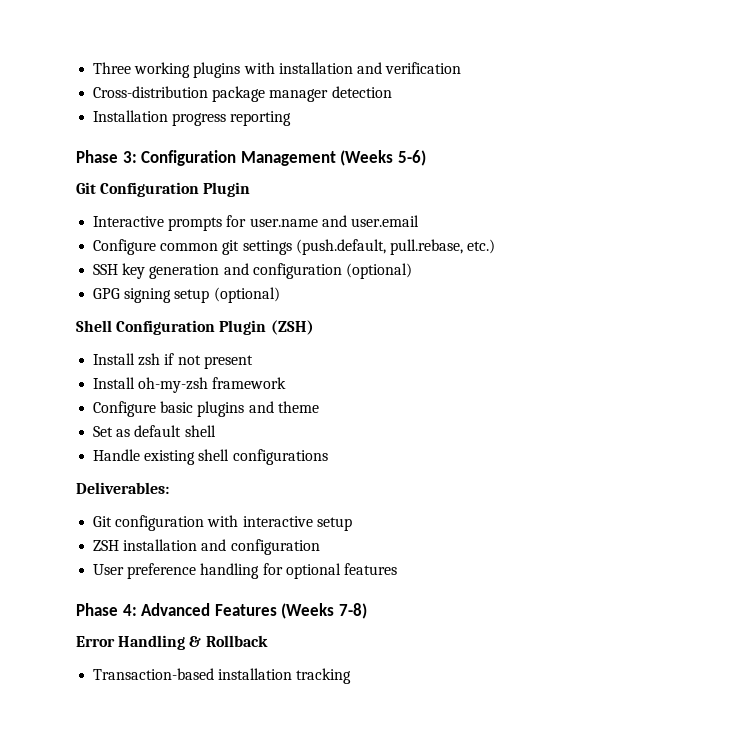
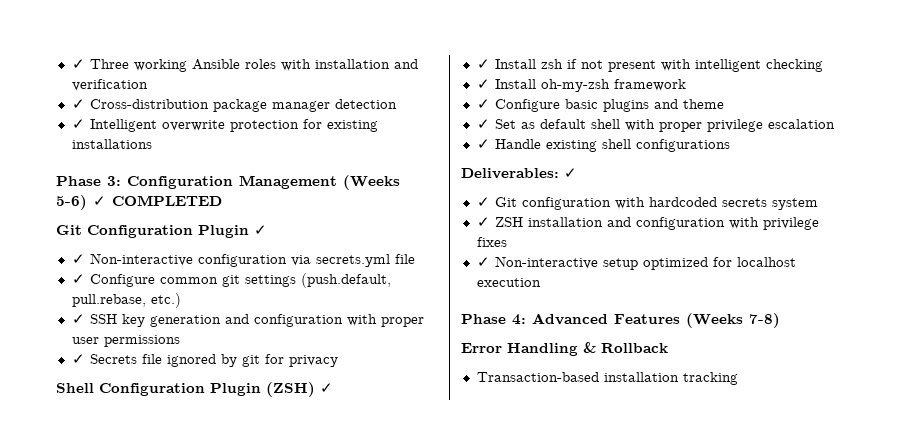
(93, 68) none -> [71,59,85,69] ✓
[193,62,241,78] plugins -> [191,59,276,70] Ansible roles
(462, 68) none -> [71,99,85,109] ✓
[93,110,292,126] Installation progress reporting -> [71,119,378,132] [71,139,152,149] ✓ Intelligent overwrite protection for existing installations
(426, 158) none -> [93,195,222,206] ✓ COMPLETED
[93,215,419,231] // Interactive prompts for user.name and user.email // -> [254,225,267,235] [71,253,415,267] [71,274,85,284] ✓ // ✓ Non-interactive configuration via secrets.yml file // ✓
(496, 246) none -> [71,314,85,324] ✓
[345,263,412,279] [93,287,280,303] (optional) // GPG signing setup (optional) -> [346,314,424,327] [71,335,180,347] [71,354,338,367] with proper user permissions // ✓ Secrets file ignored by git for privacy
(314, 327) // -> [320,383,333,393] [476,59,490,69] ✓ // ✓
(253, 362) // -> [660,59,823,72] [476,79,490,89] with intelligent checking // ✓
(287, 383) none -> [476,99,490,109] ✓
(319, 407) none -> [476,119,490,129] ✓
(216, 431) // -> [624,119,835,132] [476,139,490,149] with proper privilege escalation // ✓
(169, 488) // -> [564,168,577,178] [476,197,490,207] ✓ // ✓
[242,516,352,531] interactive setup // -> [648,197,818,210] [476,217,490,227] hardcoded secrets system // ✓
[93,563,397,579] // User preference handling for optional features -> [728,217,819,230] [476,237,507,247] [476,256,796,270] [476,278,541,287] with privilege fixes // ✓ Non-interactive setup optimized for localhost execution

